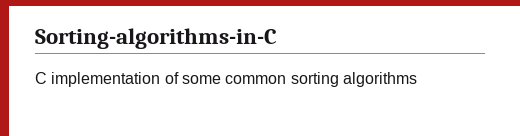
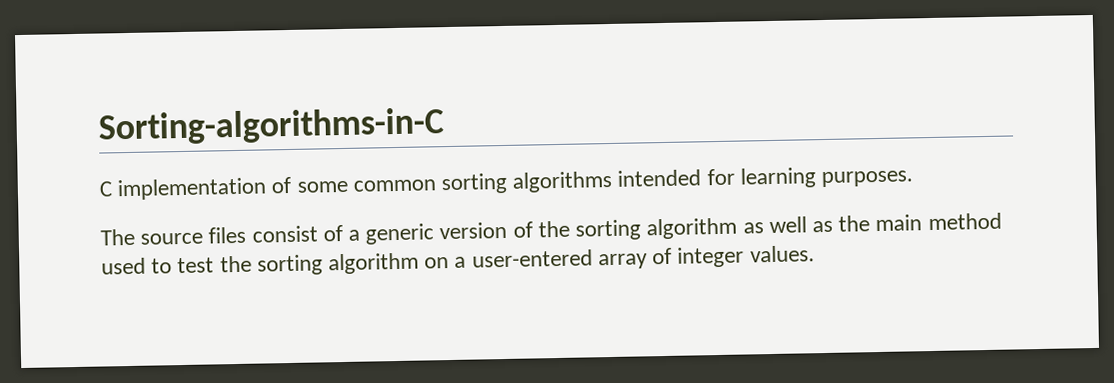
(417, 79) none -> [617,167,914,189] [100,212,1002,246] [101,245,815,276] intended for learning purposes. // The source files consist of a generic version of the sorting algorithm as well as the main method used to test the sorting algorithm on a user-entered array of integer values.

